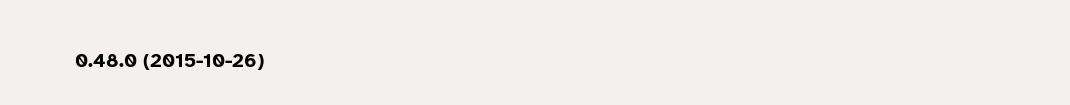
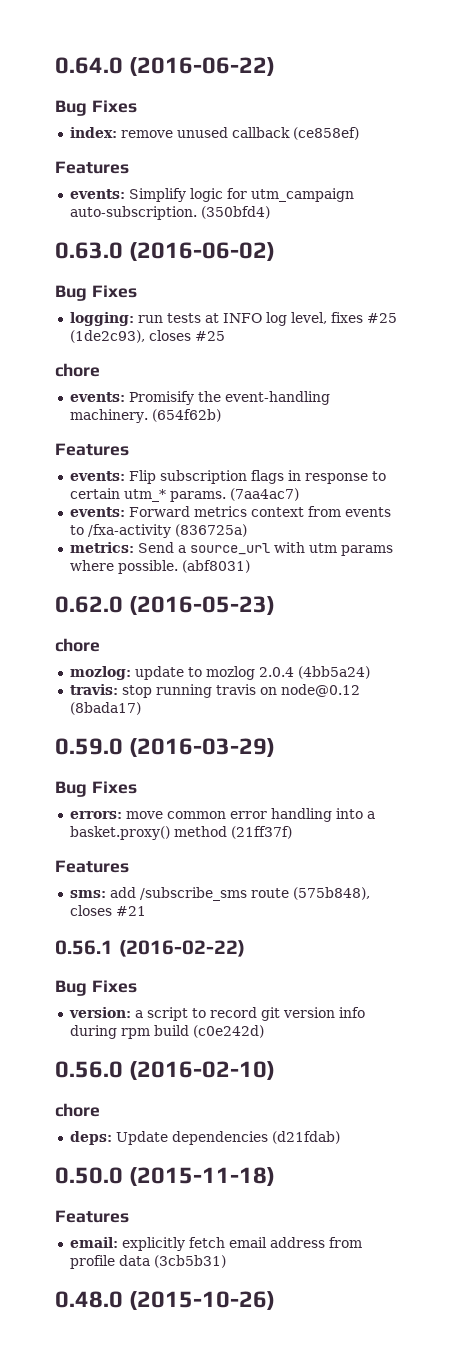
(75, 60) none -> [55,57,276,76] [55,100,137,116] [69,127,359,140] [55,161,129,174] [69,188,354,202] [69,206,270,220] [55,242,276,261] [55,285,137,301] [69,312,397,326] [69,330,225,343] [55,363,100,377] [69,391,330,405] [69,409,221,423] [55,443,129,456] [69,470,386,484] [69,488,299,502] [69,506,391,517] [69,524,247,538] [69,542,393,556] [69,560,250,574] [55,596,276,615] [55,638,100,652] [69,666,370,680] [69,684,360,698] [69,702,141,715] [55,738,276,757] [55,781,137,797] [69,808,375,822] [69,826,292,840] [55,860,129,873] [69,887,370,901] [69,905,146,916] [55,940,245,957] [55,980,137,996] [68,1007,365,1021] [69,1025,264,1039] [55,1061,276,1080] [55,1103,100,1117] [69,1131,340,1145] [55,1167,276,1186] [55,1210,129,1223] [69,1237,362,1251] [69,1255,226,1269] 0.64.0 (2016-06-22) // Bug Fixes // index: remove unused callback (ce858ef) // Features // events: Simplify logic for utm_campaign auto-subscription. (350bfd4) // 0.63.0 (2016-06-02) // Bug Fixes // logging: run tests at INFO log level, fixes #25 (1de2c93), closes #25 // chore // events: Promisify the event-handling machinery. (654f62b) // Features // events: Flip subscription flags in response to certain utm_* params. (7aa4ac7) // events: Forward metrics context from events to /fxa-activity (836725a) // metrics: Send a source_url with utm params where possible. (abf8031) // 0.62.0 (2016-05-23) // chore // mozlog: update to mozlog 2.0.4 (4bb5a24) // travis: stop running travis on node@0.12 (8bada17) // 0.59.0 (2016-03-29) // Bug Fixes // errors: move common error handling into a basket.proxy() method (21ff37f) // Features // sms: add /subscribe_sms route (575b848), closes #21 // 0.56.1 (2016-02-22) // Bug Fixes // version: a script to record git version info during rpm build (c0e242d) // 0.56.0 (2016-02-10) // chore // deps: Update dependencies (d21fdab) // 0.50.0 (2015-11-18) // Features // email: explicitly fetch email address from profile data (3cb5b31) //

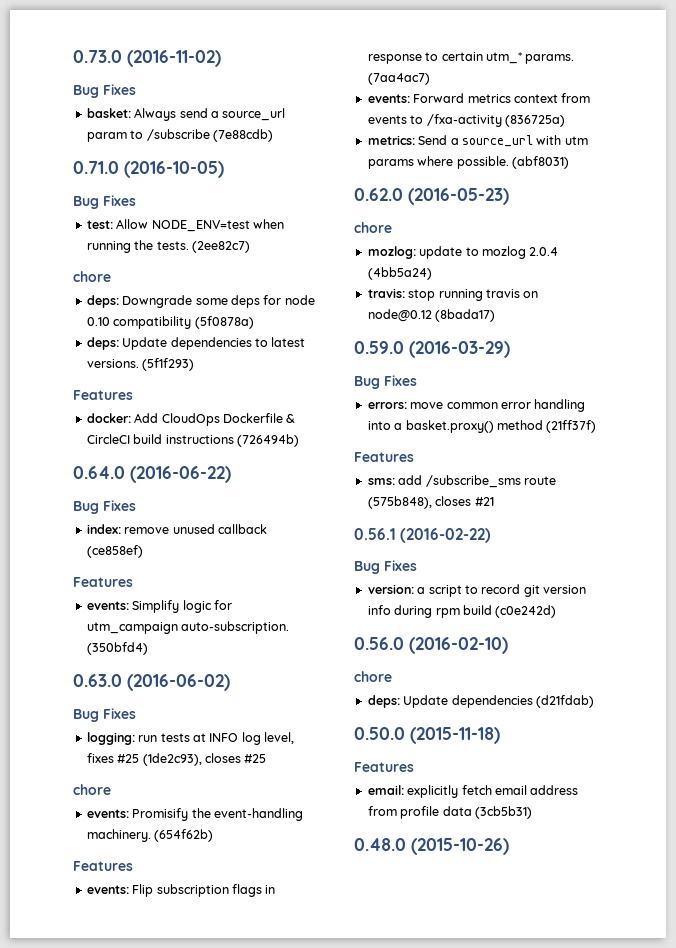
(55, 65) none -> [73,50,221,67] [73,84,136,98] [86,108,286,121] [86,129,273,142] [73,161,224,178] [73,195,136,209] [86,219,284,232] [86,240,250,253] [73,271,111,282] [86,295,315,308] [86,316,254,329] [86,337,306,350] [86,358,195,371] [73,390,133,400] [86,413,296,426] [86,434,299,447] 0.73.0 (2016-11-02) // Bug Fixes // basket: Always send a source_url param to /subscribe (7e88cdb) // 0.71.0 (2016-10-05) // Bug Fixes // test: Allow NODE_ENV=test when running the tests. (2ee82c7) // chore // deps: Downgrade some deps for node 0.10 compatibility (5f0878a) // deps: Update dependencies to latest versions. (5f1f293) // Features // docker: Add CloudOps Dockerfile & CircleCI build instructions (726494b) //

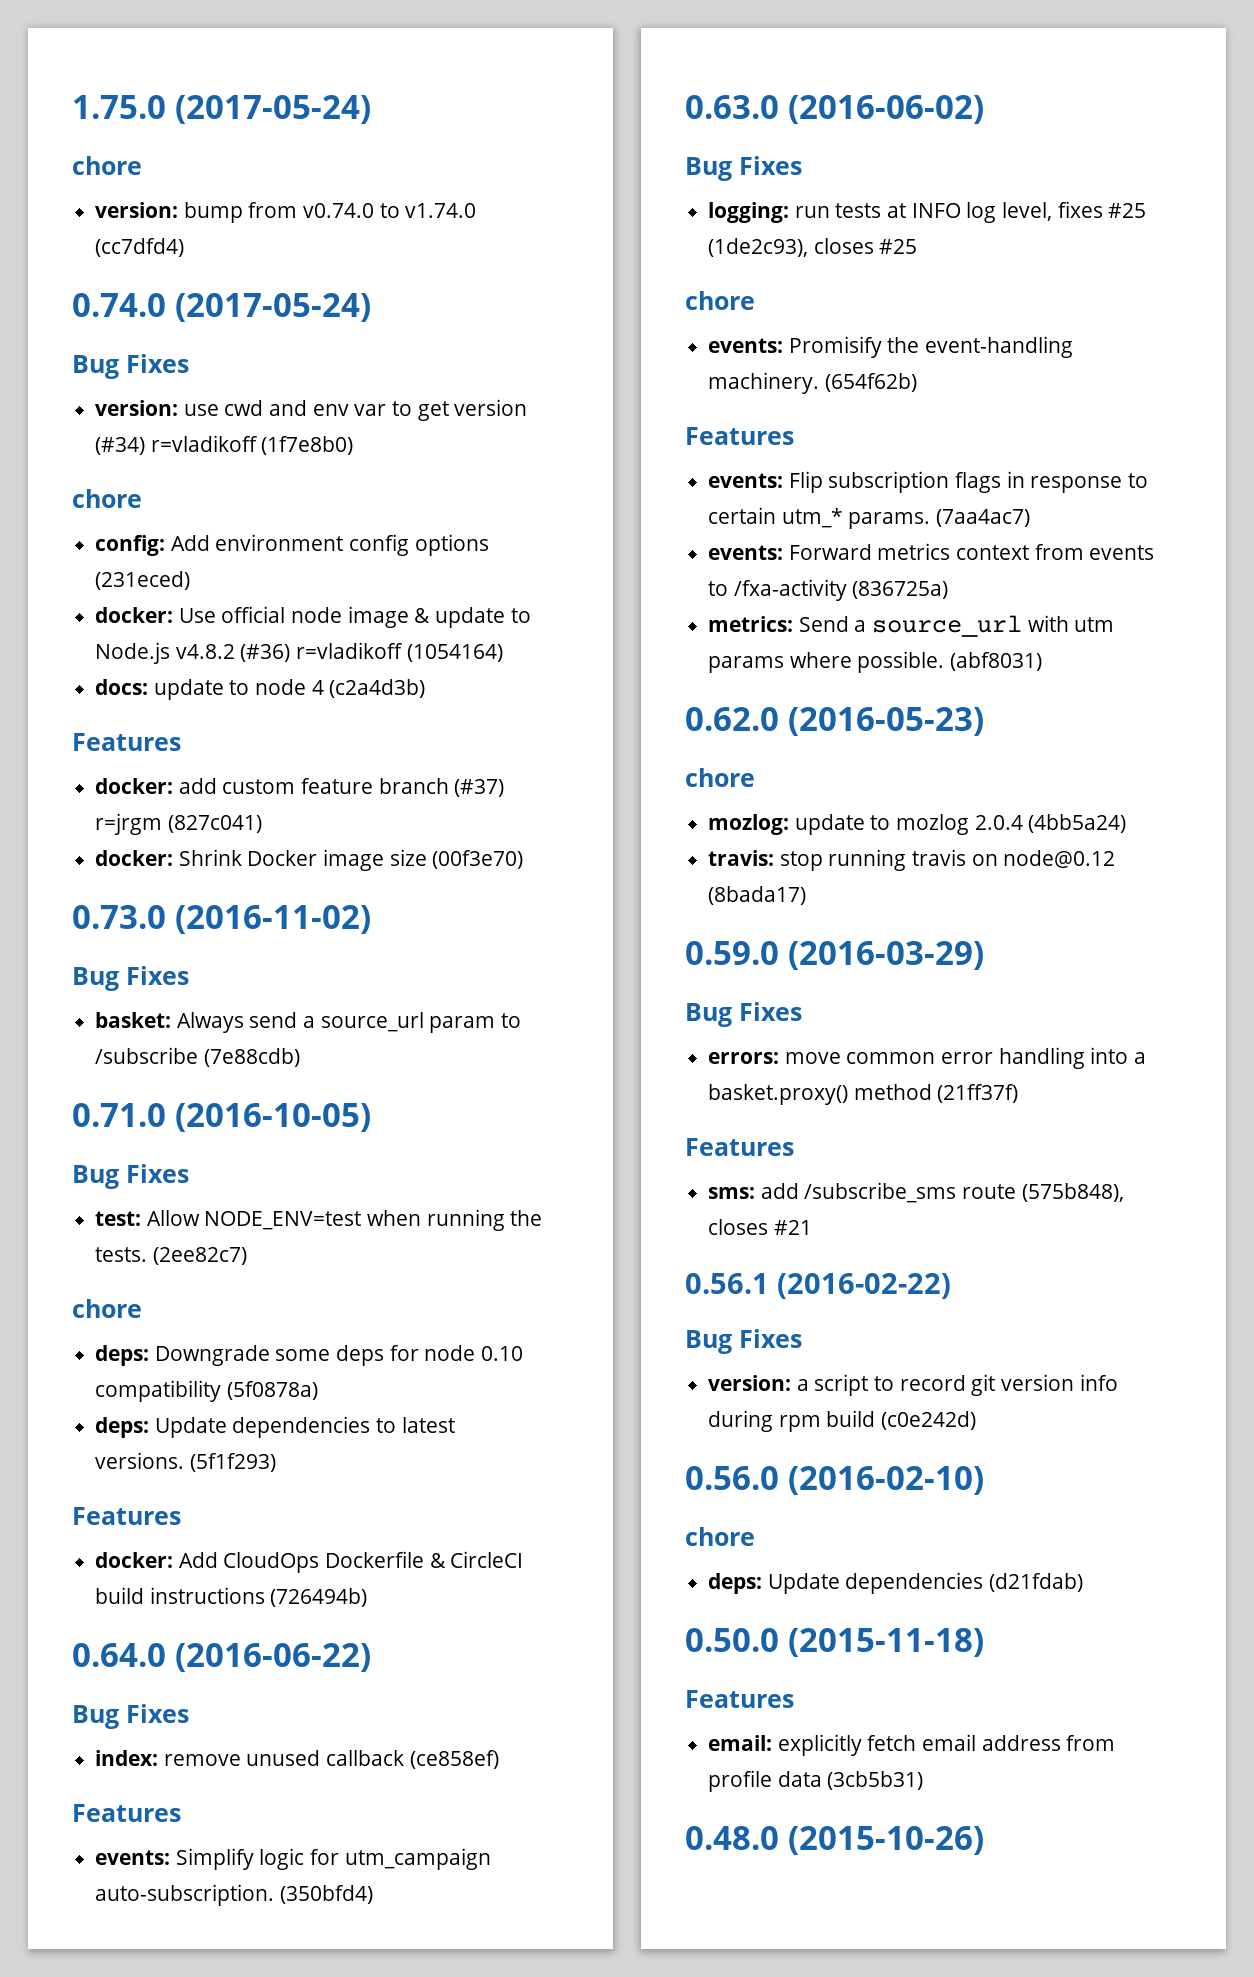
(73, 56) none -> [72,95,371,124] [72,156,142,175] [95,202,477,223] [95,238,185,257] [72,293,371,322] [72,354,189,379] [95,399,528,421] [95,435,354,455] [72,489,142,508] [95,534,489,556] [95,571,191,590] [95,606,531,628] [95,642,503,664] [95,679,426,700] [72,733,181,751] [95,778,505,797] [95,813,262,835] [95,849,524,871] 1.75.0 (2017-05-24) // chore // version: bump from v0.74.0 to v1.74.0 (cc7dfd4) // 0.74.0 (2017-05-24) // Bug Fixes // version: use cwd and env var to get version (#34) r=vladikoff (1f7e8b0) // chore // config: Add environment config options (231eced) // docker: Use official node image & update to Node.js v4.8.2 (#36) r=vladikoff (1054164) // docs: update to node 4 (c2a4d3b) // Features // docker: add custom feature branch (#37) r=jrgm (827c041) // docker: Shrink Docker image size (00f3e70) //

